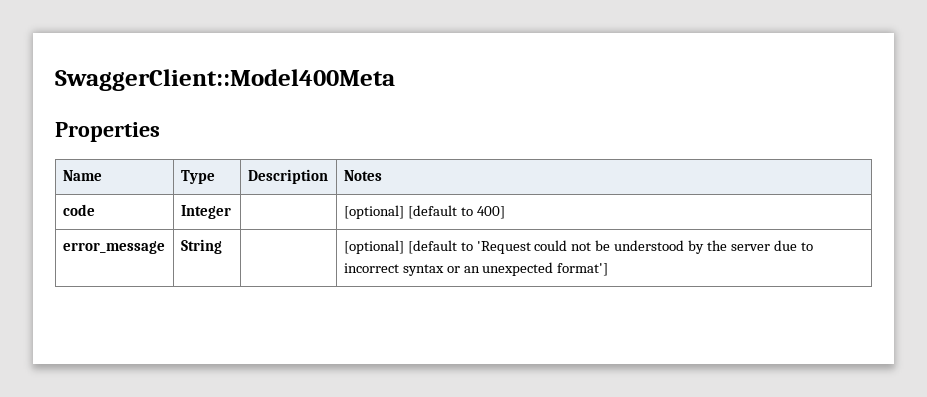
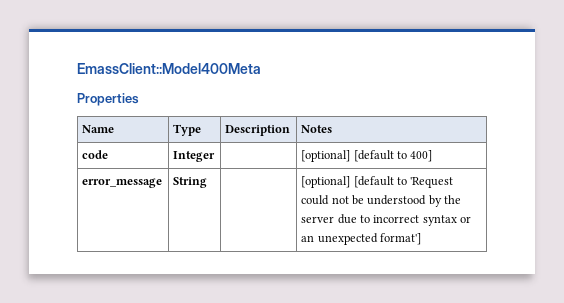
[55,69,395,91] SwaggerClient::Model400Meta -> [77,63,261,74] EmassClient::Model400Meta

